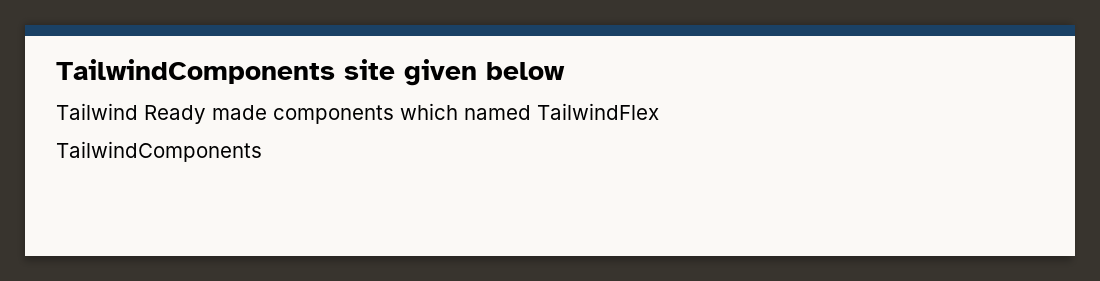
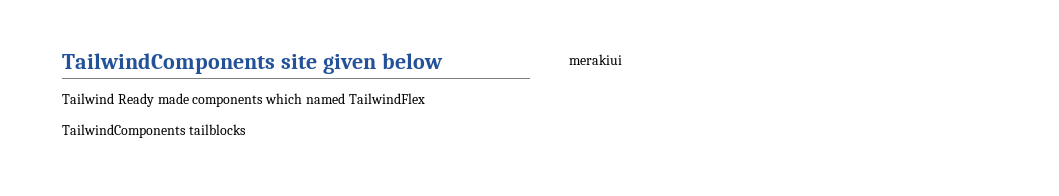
(262, 151) none -> [188,124,246,135] [569,54,622,65] tailblocks // merakiui

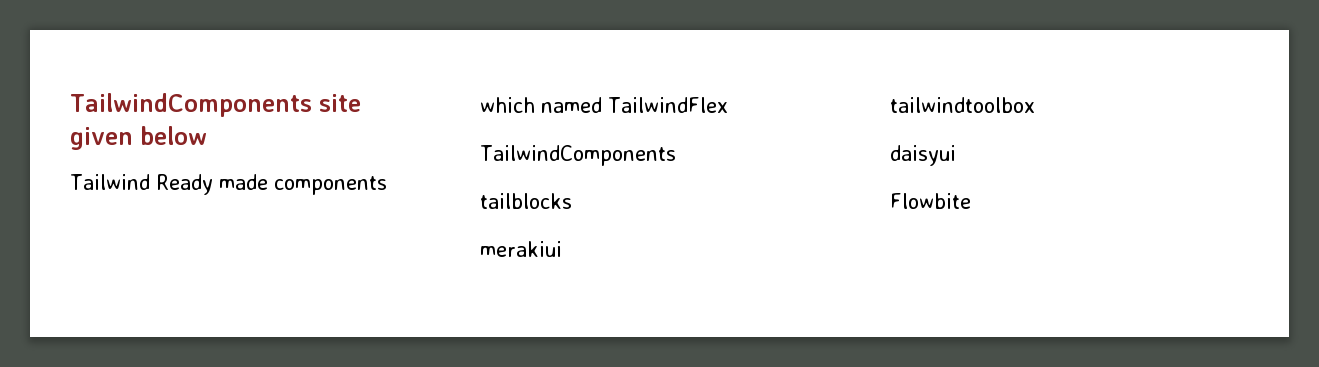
(186, 131) none -> (676, 155) //
(622, 59) none -> [890,97,1035,113] [890,145,956,166] [890,193,971,209] // tailwindtoolbox // daisyui // Flowbite

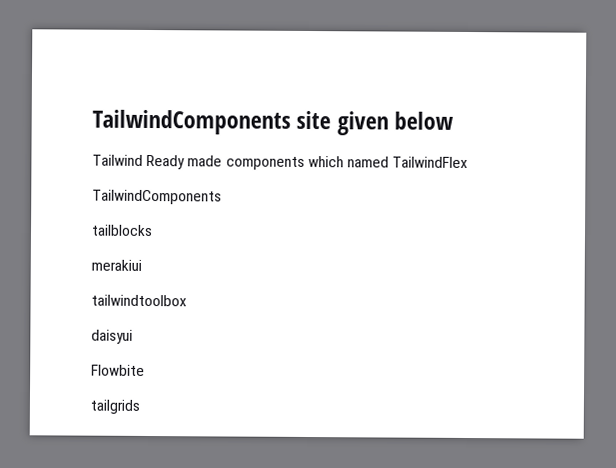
(971, 201) none -> [90,399,140,414] // tailgrids

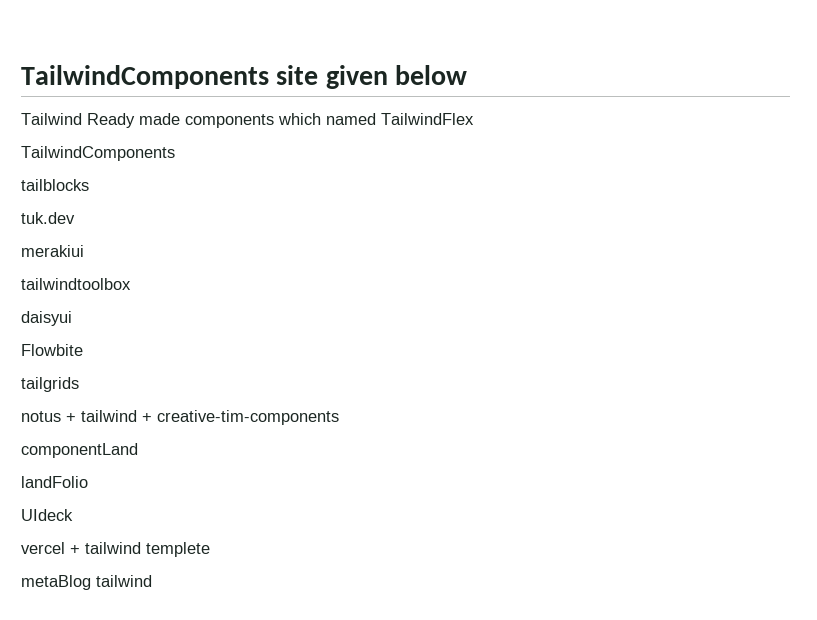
(153, 230) none -> [21,212,75,224] // tuk.dev
(140, 406) none -> [21,410,339,425] [21,443,138,458] [21,476,88,488] [21,509,73,521] [21,542,210,557] [21,575,152,590] // notus + tailwind + creative-tim-components // componentLand // landFolio // UIdeck // vercel + tailwind templete // metaBlog tailwind

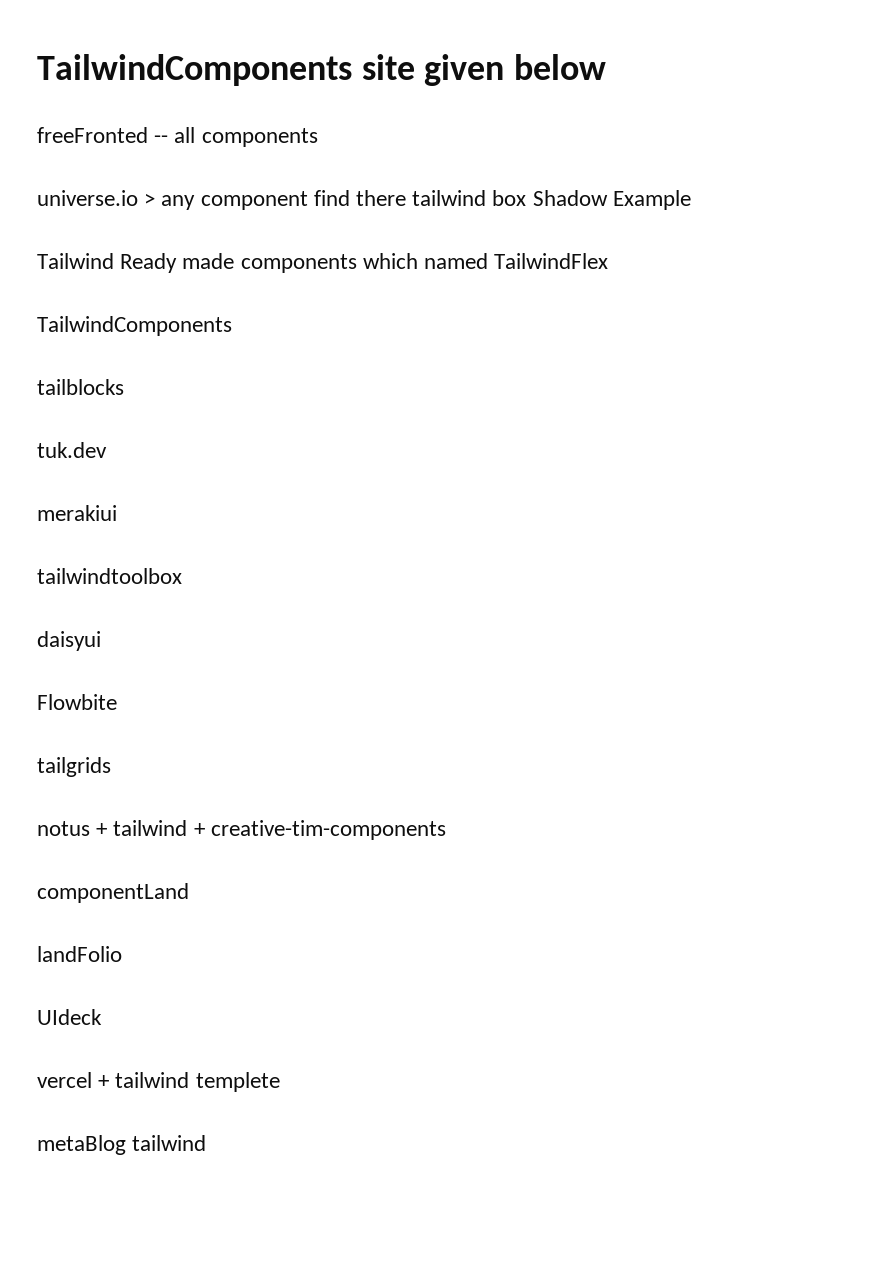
(468, 75) none -> [37,127,318,147] [37,190,691,210] // freeFronted -- all components // universe.io > any component find there tailwind box Shadow Example

